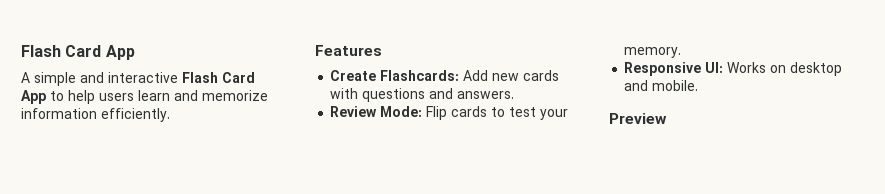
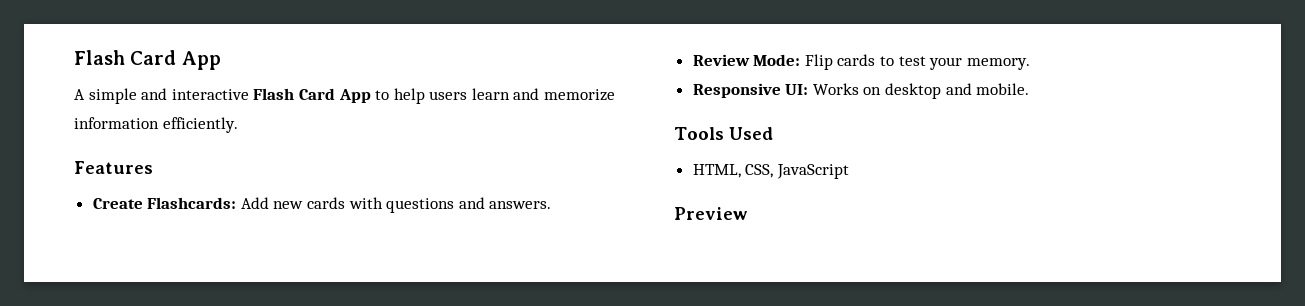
(699, 85) none -> [674,127,773,140] [692,164,849,179] // Tools Used // HTML, CSS, JavaScript

